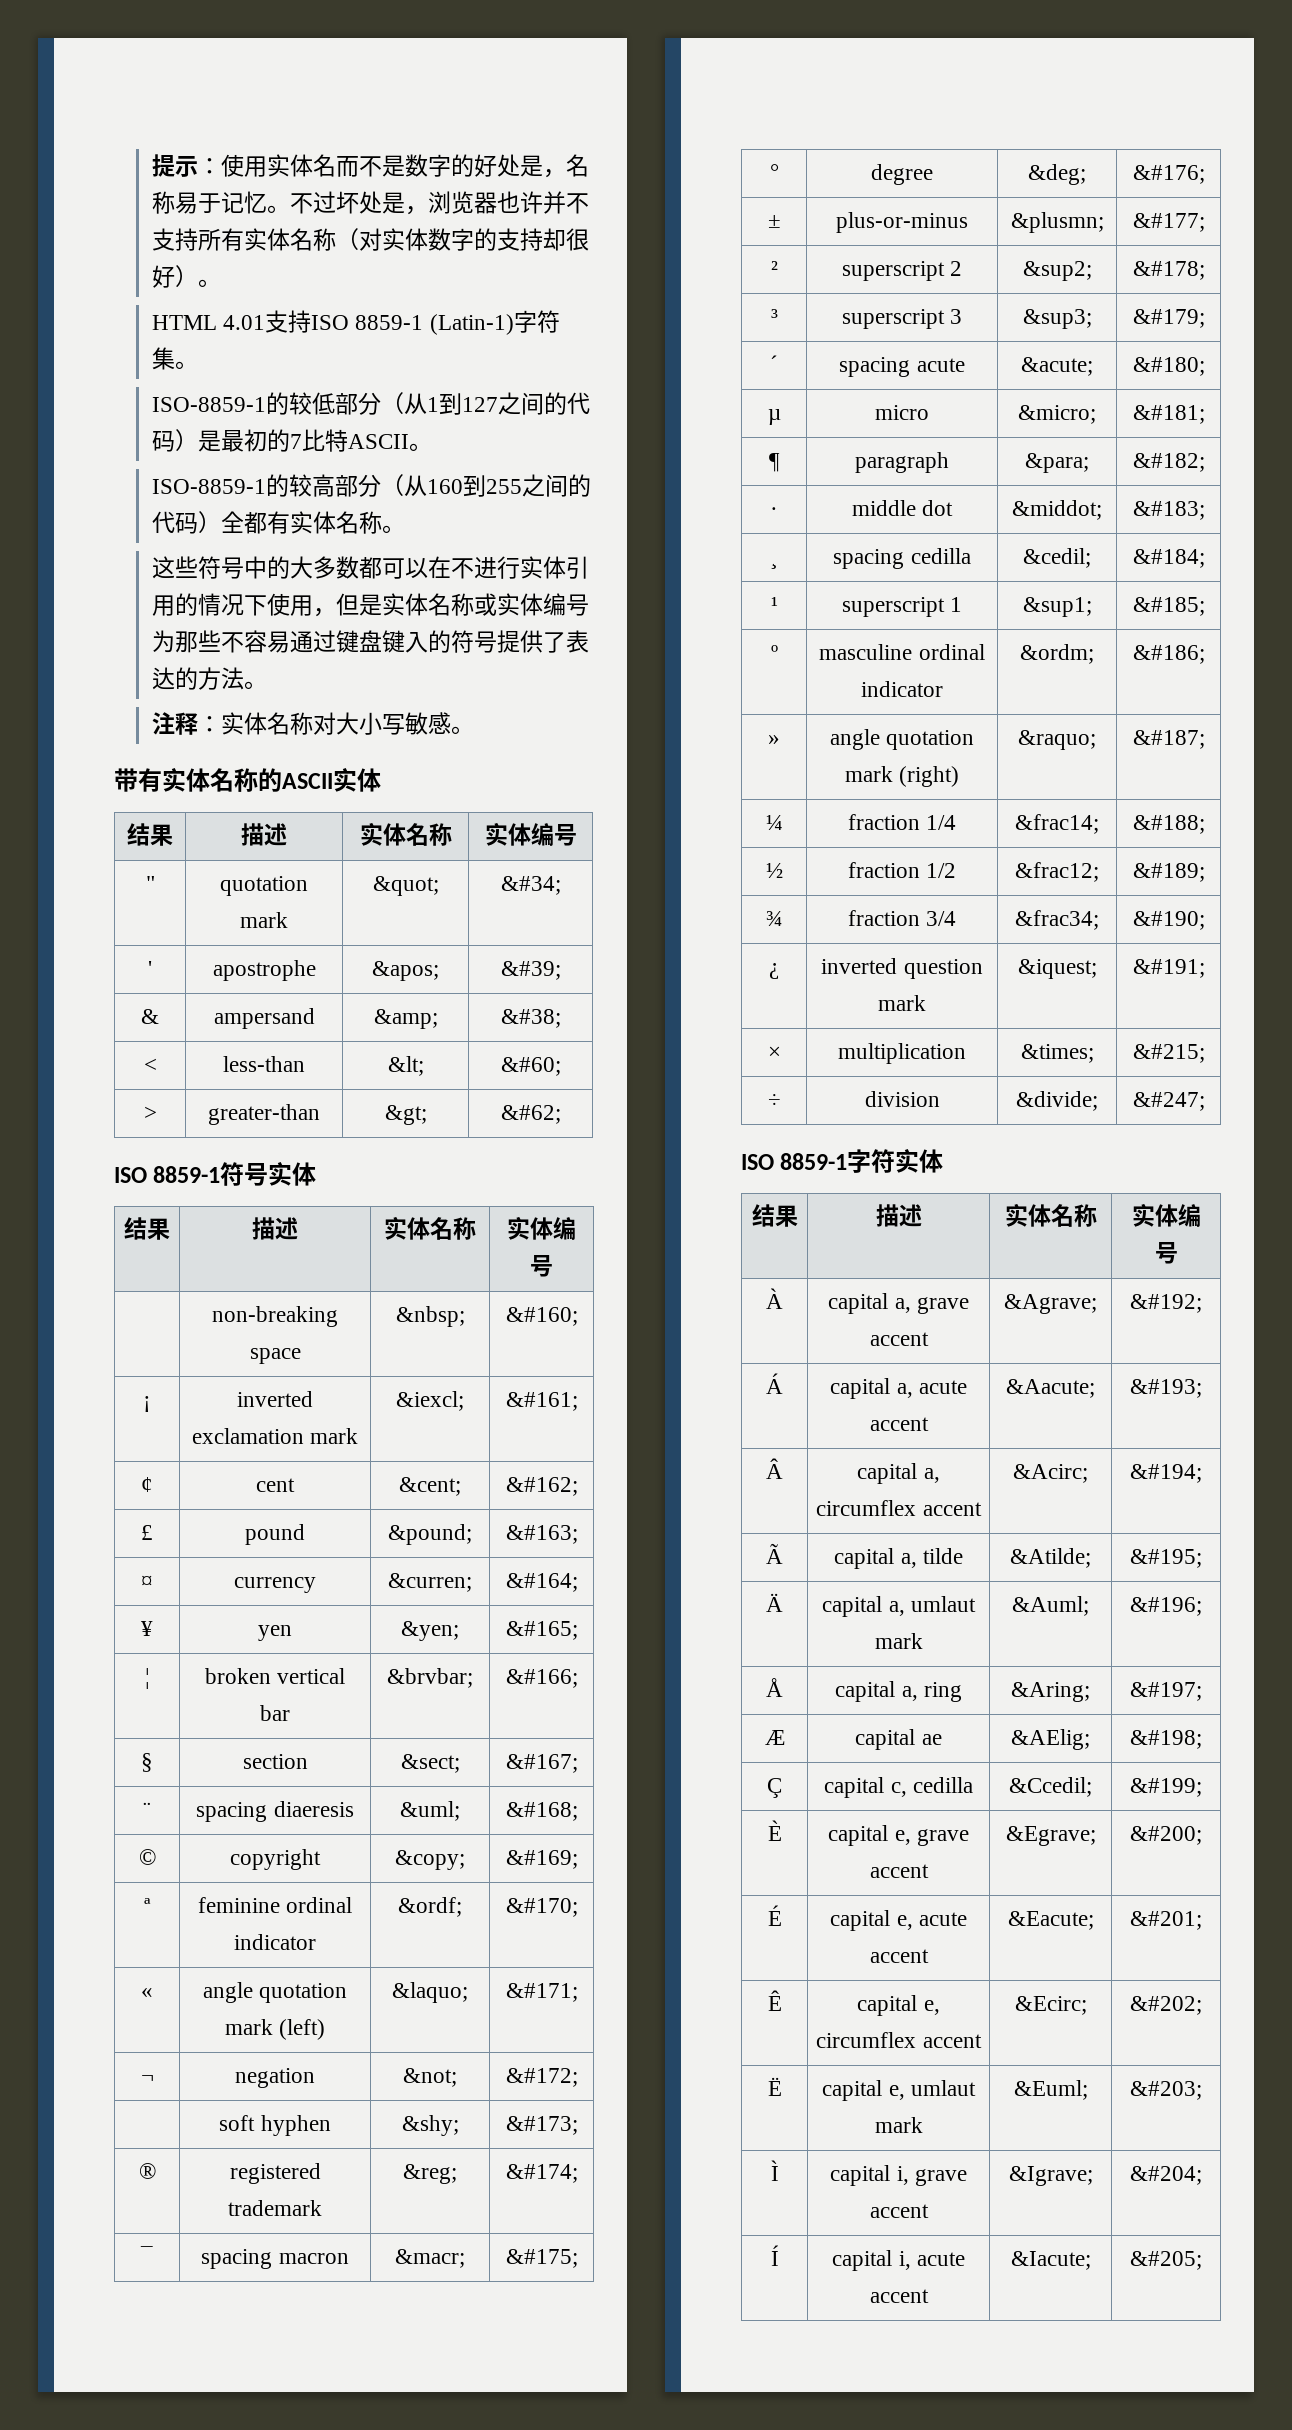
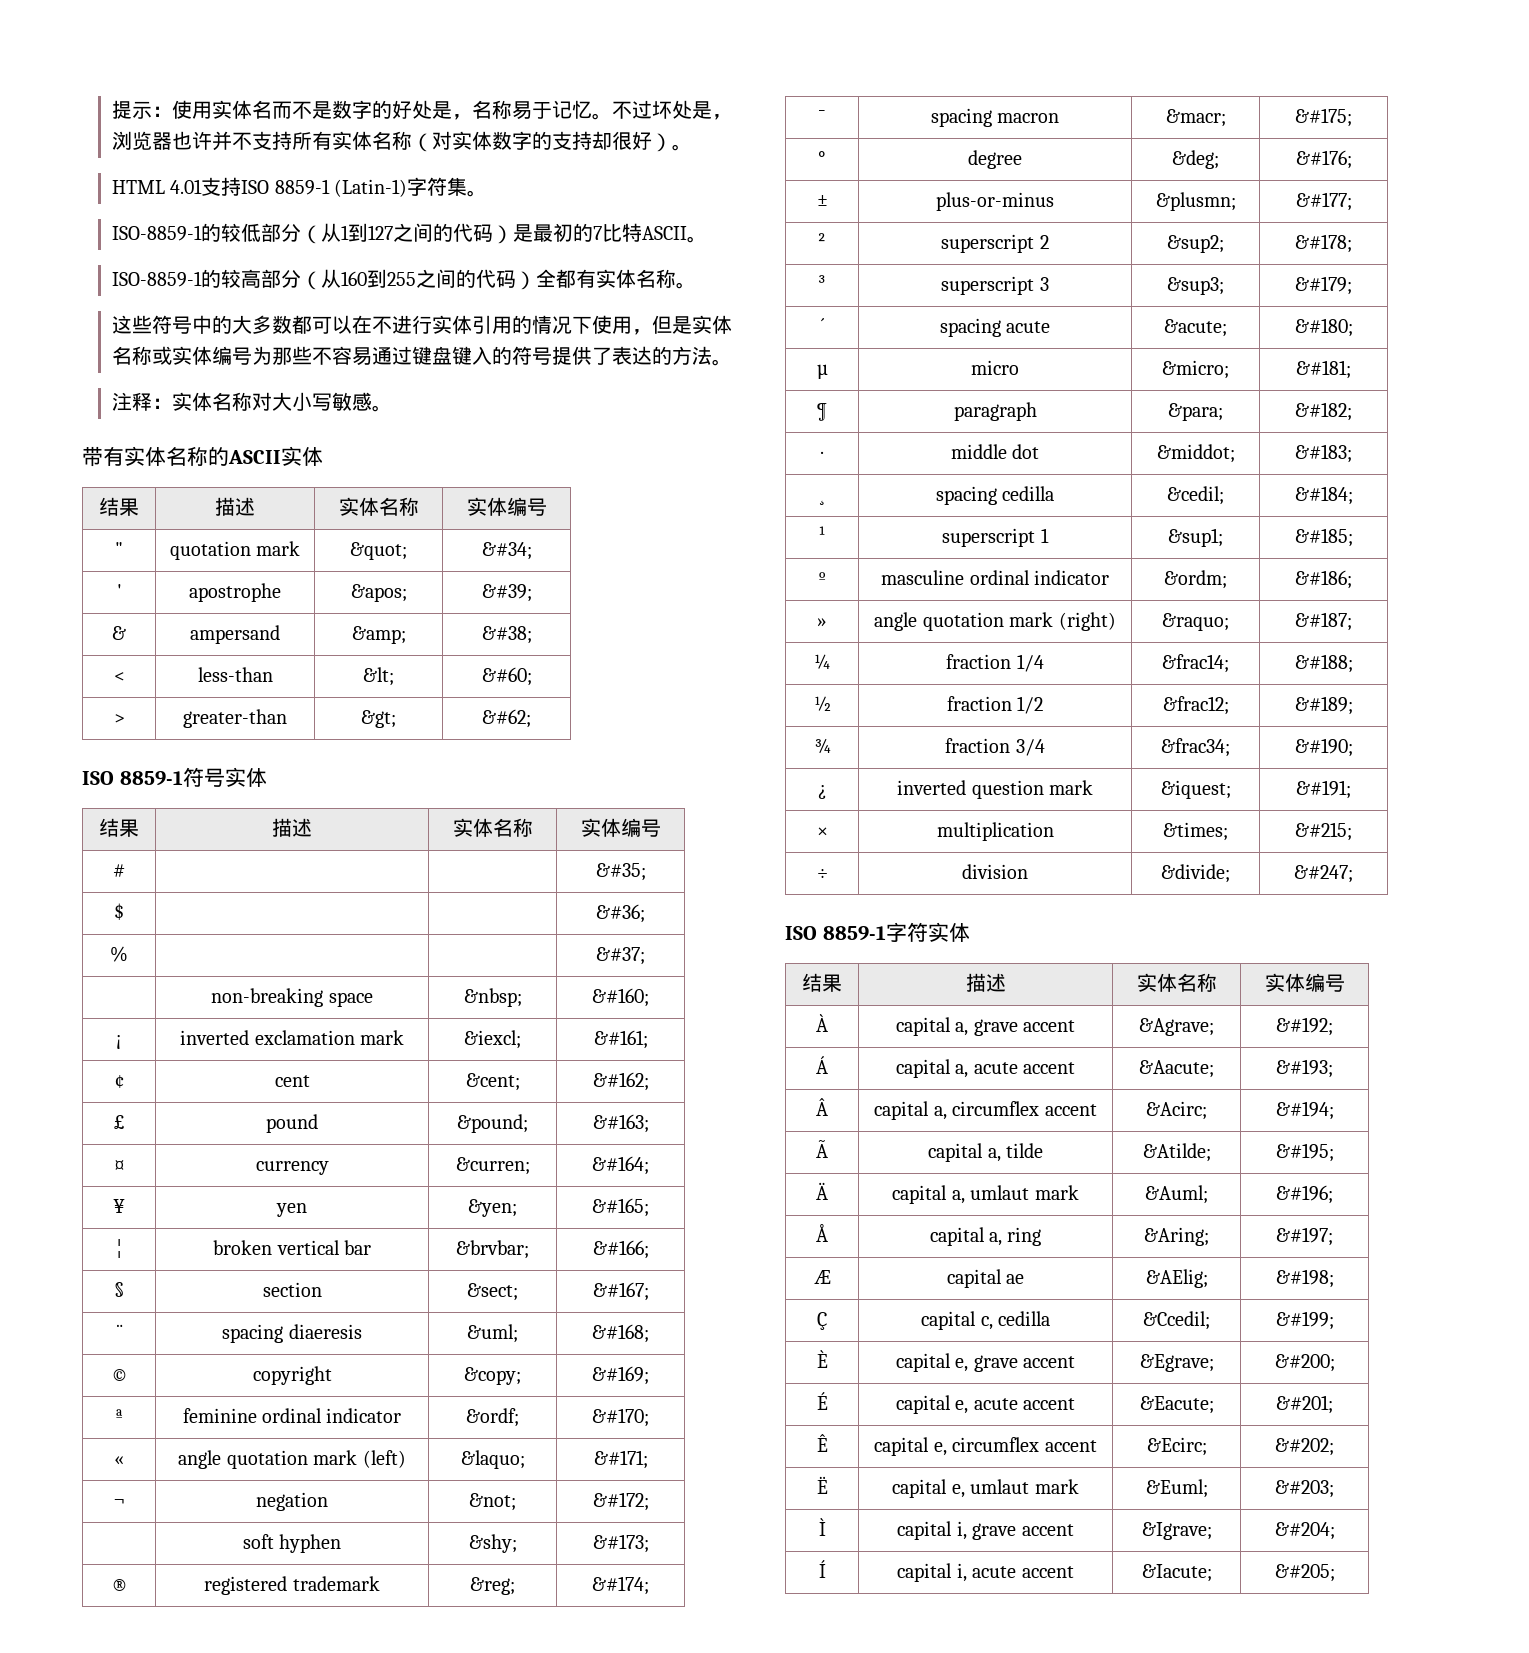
(553, 1266) none -> [113,864,125,877] [595,863,646,881] [114,903,124,920] [596,904,645,923] [110,946,128,962] [596,947,645,965] // # | | | &#35; // $ | | | &#36; // % | | | &#37;

